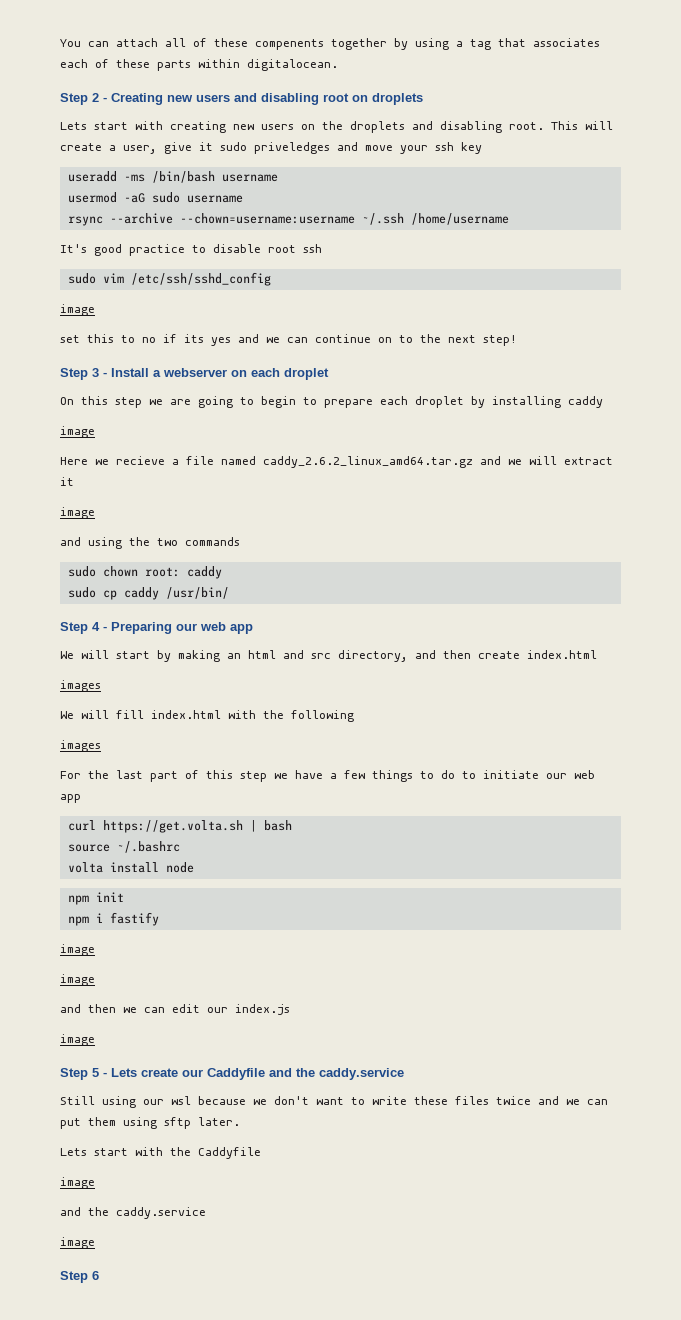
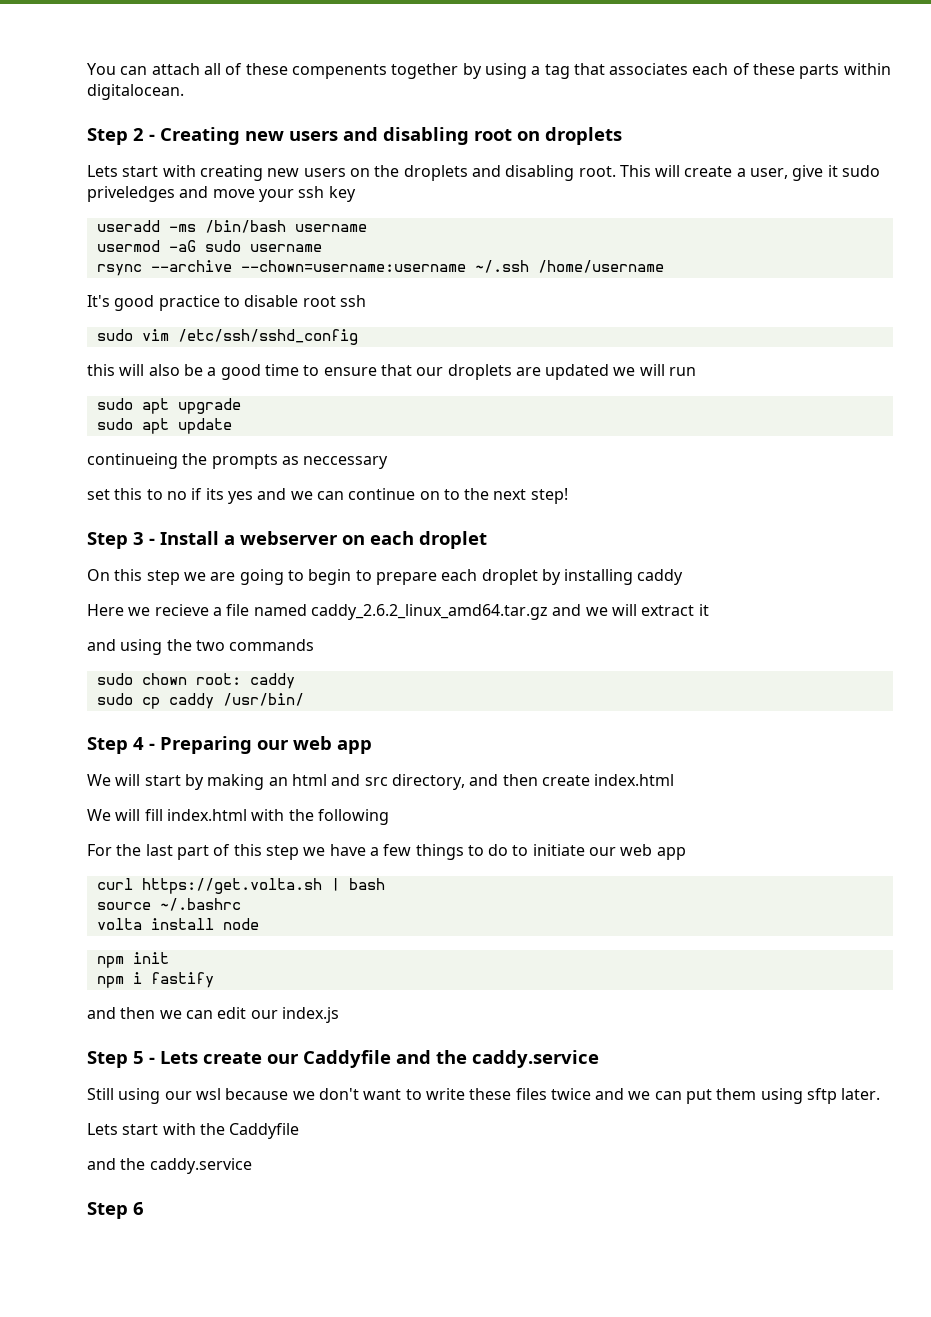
[60,304,95,316] image -> [87,364,697,380] [96,398,241,414] [96,418,232,434] [87,453,389,469] this will also be a good time to ensure that our droplets are updated we will run // sudo apt upgrade // sudo apt update // continueing the prompts as neccessary
[60,426,95,438] // image -> (684, 577) none
[60,507,95,519] // image -> (709, 610) none
[60,680,101,692] // images -> (675, 780) none
[60,740,101,752] // images -> (389, 817) none
[60,944,95,956] [60,974,95,986] // image // image -> (214, 980) none
[60,1034,95,1046] // image -> (339, 1015) none
[60,1177,95,1189] [60,1207,206,1219] [60,1237,95,1249] // image // and the caddy.service // image -> [87,1158,252,1174] // and the caddy.service

